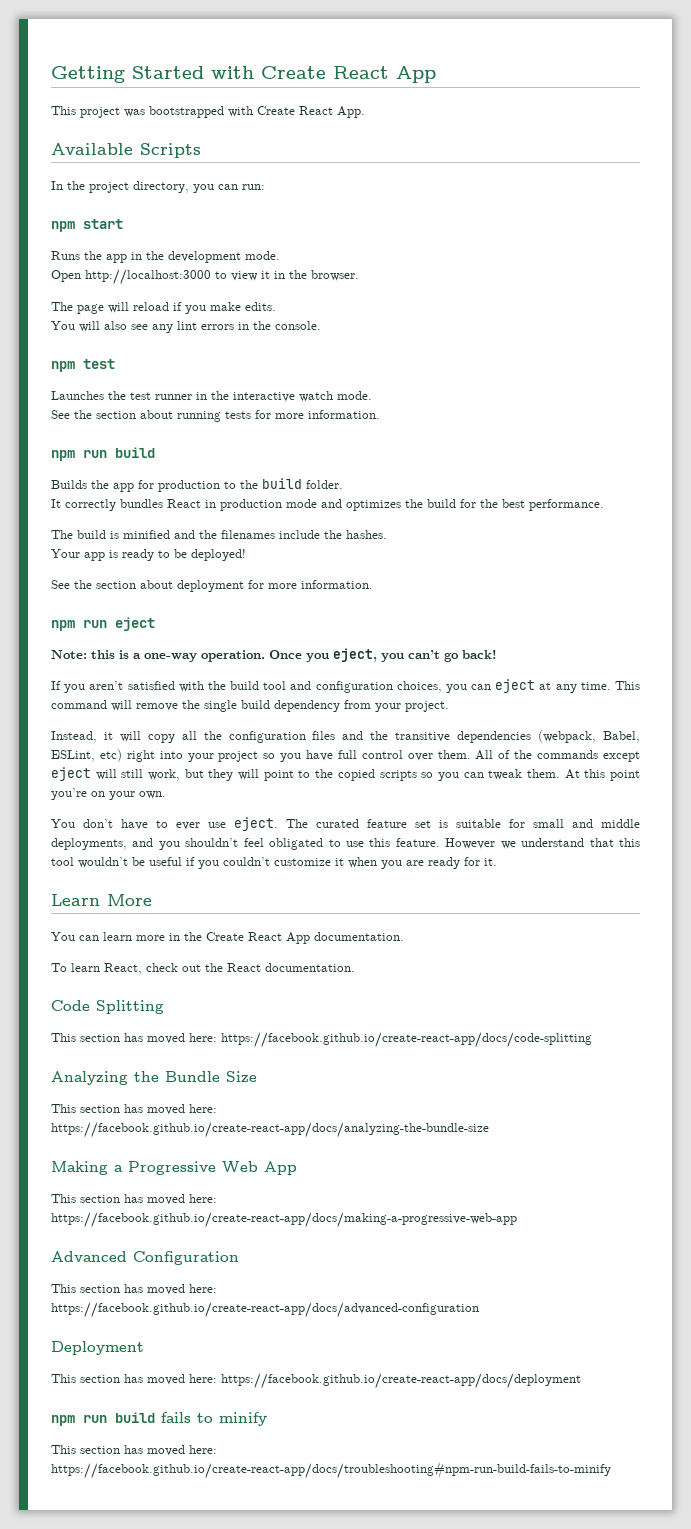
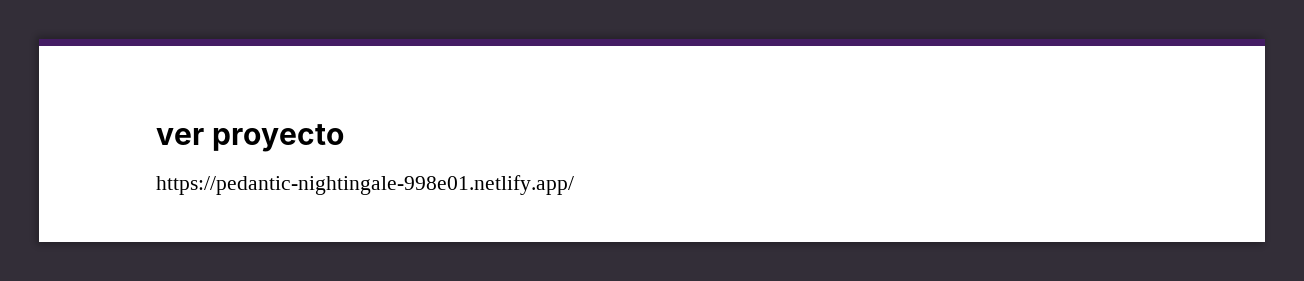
[51,66,436,83] [51,106,365,118] [51,143,201,158] [51,181,265,193] [51,219,123,232] [51,251,280,263] [51,269,359,285] [51,302,276,314] [51,321,321,333] [51,359,115,372] [51,391,372,402] [51,410,380,422] [51,447,155,461] [51,478,343,492] [51,499,604,511] [51,530,387,539] [51,549,246,561] [51,580,373,592] [51,617,155,631] [51,648,497,662] [51,679,640,693] [51,700,449,712] [51,730,640,743] [51,749,640,762] [51,767,640,781] [51,788,166,800] [51,817,640,831] [51,838,641,850] [51,857,497,869] [51,894,152,906] [51,932,404,944] [51,963,355,975] [51,1000,164,1014] [51,1032,592,1048] [51,1071,257,1085] [51,1104,217,1115] [51,1122,489,1138] [51,1161,297,1175] [51,1194,217,1205] [51,1212,517,1228] [51,1251,239,1265] [51,1284,217,1295] [51,1302,479,1318] [51,1341,144,1355] [51,1373,581,1389] [51,1412,267,1426] [51,1445,217,1456] [51,1461,611,1479] Getting Started with Create React App // This project was bootstrapped with Create React App. // Available Scripts // In the project directory, you can run: // npm start // Runs the app in the development mode. // Open http://localhost:3000 to view it in the browser. // The page will reload if you make edits. // You will also see any lint errors in the console. // npm test // Launches the test runner in the interactive watch mode. // See the section about running tests for more information. // npm run build // Builds the app for production to the build folder. // It correctly bundles React in production mode and optimizes the build for the best performance. // The build is minified and the filenames include the hashes. // Your app is ready to be deployed! // See the section about deployment for more information. // npm run eject // Note: this is a one-way operation. Once you eject, you can’t go back! // If you aren’t satisfied with the build tool and configuration choices, you can eject at any time. This command will remove the single build dependency from your project. // Instead, it will copy all the configuration files and the transitive dependencies (webpack, Babel, ESLint, etc) right into your project so you have full control over them. All of the commands except eject will still work, but they will point to the copied scripts so you can tweak them. At this point you’re on your own. // You don’t have to ever use eject. The curated feature set is suitable for small and middle deployments, and you shouldn’t feel obligated to use this feature. However we understand that this tool wouldn’t be useful if you couldn’t customize it when you are ready for it. // Learn More // You can learn more in the Create React App documentation. // To learn React, check out the React documentation. // Code Splitting // This section has moved here: https://facebook.github.io/create-react-app/docs/code-splitting // Analyzing the Bundle Size // This section has moved here: https://facebook.github.io/create-react-app/docs/analyzing-the-bundle-size // Making a Progressive Web App // This section has moved here: https://facebook.github.io/create-react-app/docs/making-a-progressive-web-app // Advanced Configuration // This section has moved here: https://facebook.github.io/create-react-app/docs/advanced-configuration // Deployment // This section has moved here: https://facebook.github.io/create-react-app/docs/deployment // npm run build fails to minify // This section has moved here: https://facebook.github.io/create-react-app/docs/troubleshooting#npm-run-build-fails-to-minify -> [156,124,345,152] [156,175,574,195] ver proyecto // https://pedantic-nightingale-998e01.netlify.app/

